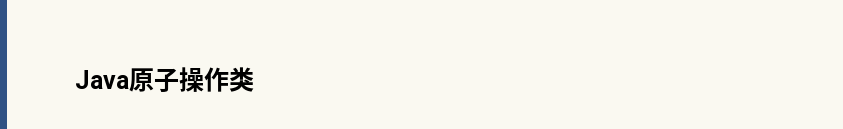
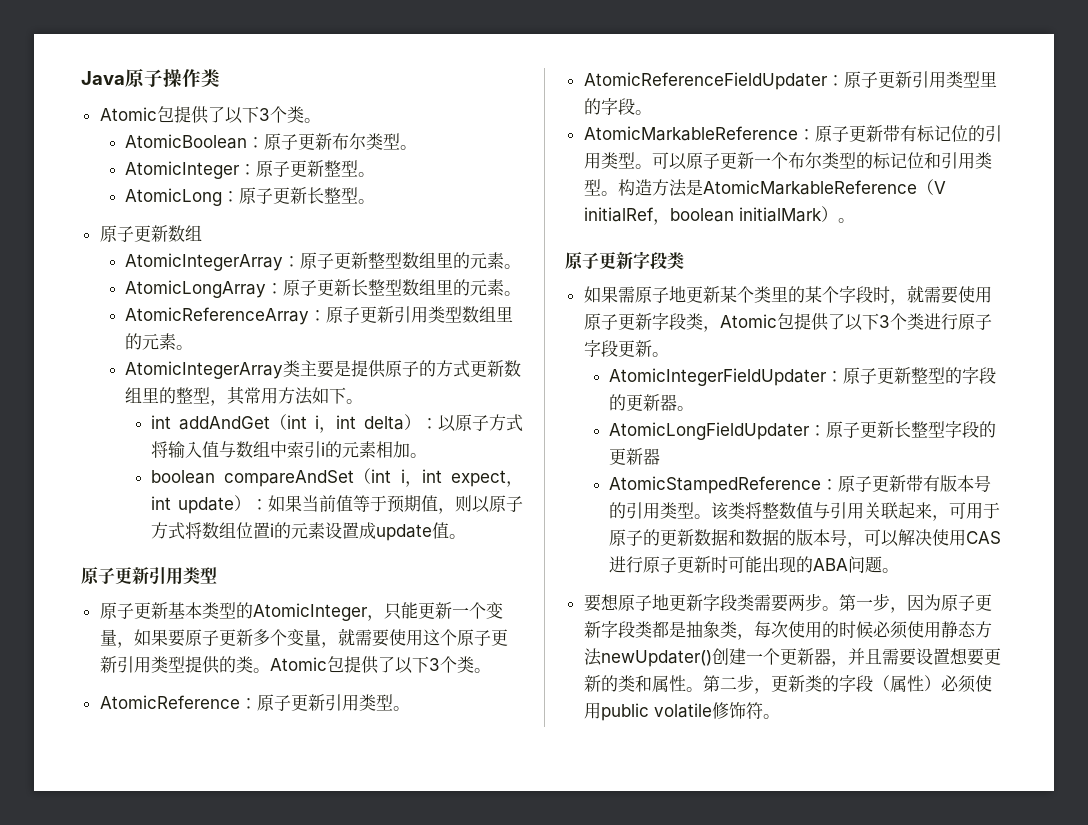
(254, 79) none -> [99,106,321,124] [125,133,418,150] [125,160,376,179] [125,187,376,206] [99,225,202,242] [125,252,522,271] [125,279,522,298] [125,306,514,325] [125,333,194,350] [125,360,522,379] [125,386,364,406] [151,414,523,433] [151,441,428,458] [151,468,523,487] [151,495,523,514] [151,522,467,541] [81,567,217,585] [99,602,503,621] [99,628,508,648] [99,656,491,674] [99,694,410,711] [583,71,997,90] [583,98,652,115] [583,125,1002,142] [583,152,992,170] [583,179,946,197] [583,206,855,225] [565,251,684,269] [583,285,992,305] [583,313,992,332] [583,340,669,357] [609,367,997,386] [609,394,695,411] [609,421,997,440] [609,448,661,465] [609,475,992,494] [609,502,1001,521] [609,529,1002,548] [609,556,900,573] [583,593,992,613] [583,621,992,640] [583,648,1001,667] [583,674,992,694] [583,702,780,721] // Atomic包提供了以下3个类。 // AtomicBoolean：原子更新布尔类型。 // AtomicInteger：原子更新整型。 // AtomicLong：原子更新长整型。 // 原子更新数组 // AtomicIntegerArray：原子更新整型数组里的元素。 // AtomicLongArray：原子更新长整型数组里的元素。 // AtomicReferenceArray：原子更新引用类型数组里的元素。 // AtomicIntegerArray类主要是提供原子的方式更新数组里的整型，其常用方法如下。 // int addAndGet（int i，int delta）：以原子方式将输入值与数组中索引i的元素相加。 // boolean compareAndSet（int i，int expect，int update）：如果当前值等于预期值，则以原子方式将数组位置i的元素设置成update值。 // 原子更新引用类型 // 原子更新基本类型的AtomicInteger，只能更新一个变量，如果要原子更新多个变量，就需要使用这个原子更新引用类型提供的类。Atomic包提供了以下3个类。 // AtomicReference：原子更新引用类型。 // AtomicReferenceFieldUpdater：原子更新引用类型里的字段。 // AtomicMarkableReference：原子更新带有标记位的引用类型。可以原子更新一个布尔类型的标记位和引用类型。构造方法是AtomicMarkableReference（V initialRef，boolean initialMark）。 // 原子更新字段类 // 如果需原子地更新某个类里的某个字段时，就需要使用原子更新字段类，Atomic包提供了以下3个类进行原子字段更新。 // AtomicIntegerFieldUpdater：原子更新整型的字段的更新器。 // AtomicLongFieldUpdater：原子更新长整型字段的更新器 // AtomicStampedReference：原子更新带有版本号的引用类型。该类将整数值与引用关联起来，可用于原子的更新数据和数据的版本号，可以解决使用CAS进行原子更新时可能出现的ABA问题。 // 要想原子地更新字段类需要两步。第一步，因为原子更新字段类都是抽象类，每次使用的时候必须使用静态方法newUpdater()创建一个更新器，并且需要设置想要更新的类和属性。第二步，更新类的字段（属性）必须使用public volatile修饰符。

